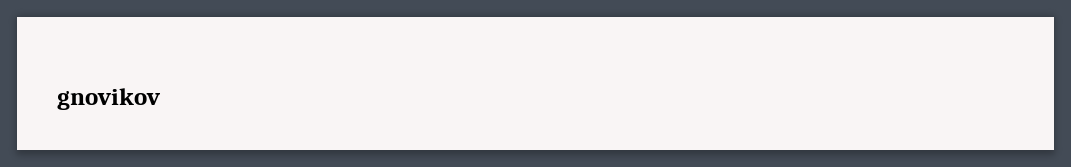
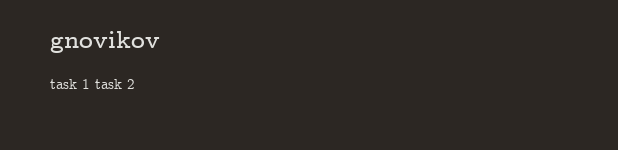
(161, 99) none -> [50,79,135,89] // task 1 task 2

